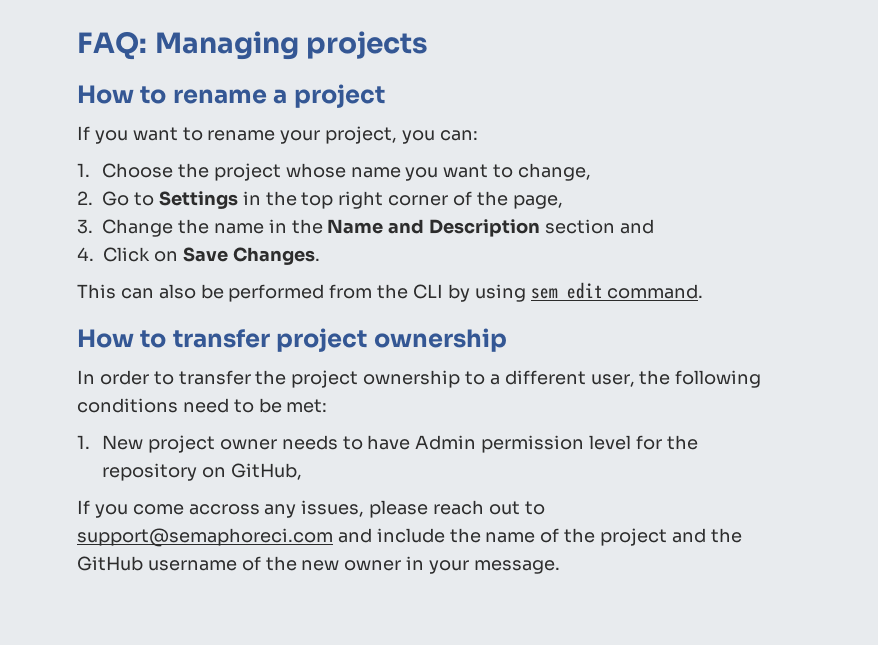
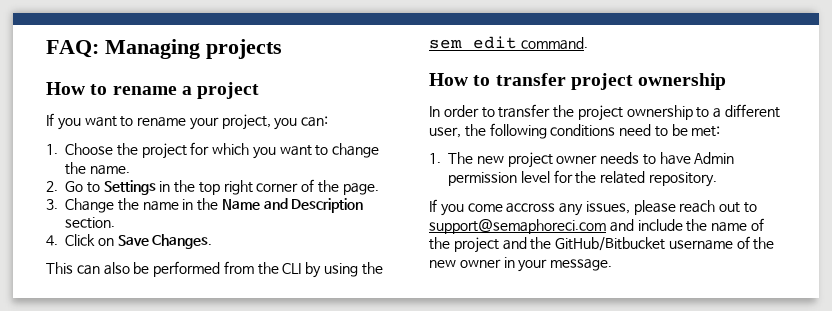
[285,163,591,181] whose name you want to change, -> [190,142,380,159] [65,162,130,175] for which you want to change the name.
[512,195,563,209] page, -> [342,183,379,195] page.
[544,219,654,234] section and -> [65,217,115,229] section.
(526, 293) none -> [361,262,383,275] the
[102,435,144,450] New -> [448,152,504,164] The new
[102,463,302,481] repository on GitHub, -> [600,171,717,187] related repository.
[77,556,143,571] GitHub -> [555,237,666,251] GitHub/Bitbucket

